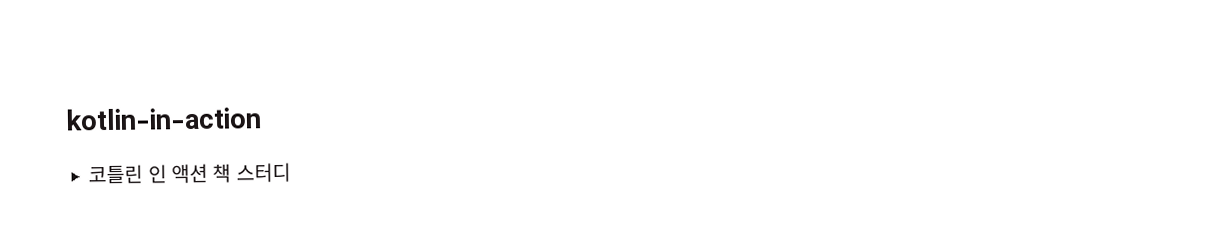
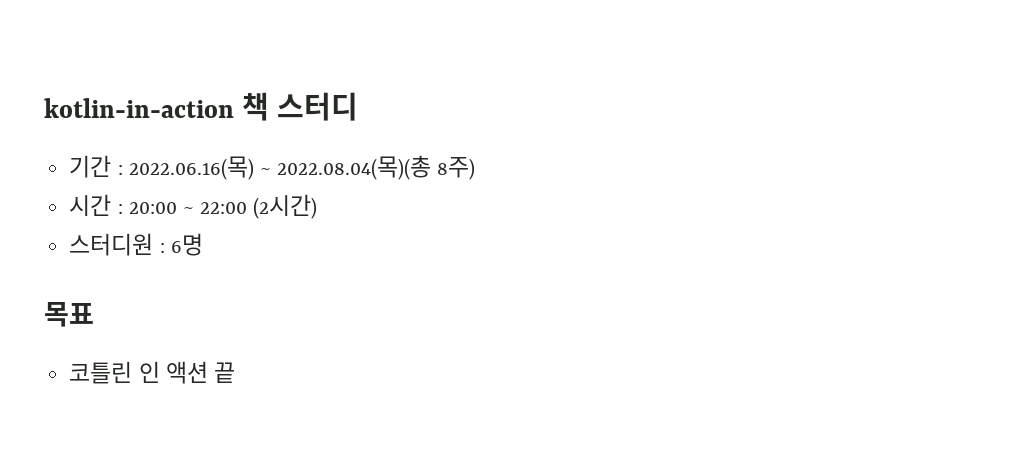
(262, 119) none -> [241,92,358,121] [69,155,476,180] [69,194,318,219] [69,233,203,256] [44,302,94,327] 책 스터디 // 기간 : 2022.06.16(목) ~ 2022.08.04(목)(총 8주) // 시간 : 20:00 ~ 22:00 (2시간) // 스터디원 : 6명 // 목표
[212,162,291,183] 책 스터디 -> [213,362,235,383] 끝

